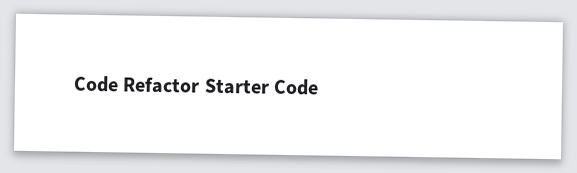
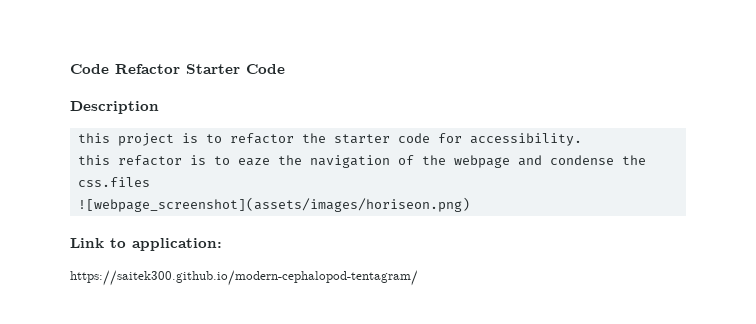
(320, 87) none -> [70,101,159,114] [77,133,582,146] [77,155,646,168] [77,177,150,187] [77,197,470,212] [70,238,222,251] [70,270,418,286] // Description // this project is to refactor the starter code for accessibility. // this refactor is to eaze the navigation of the webpage and condense the css.files // ![webpage_screenshot](assets/images/horiseon.png) // Link to application: // https://saitek300.github.io/modern-cephalopod-tentagram/

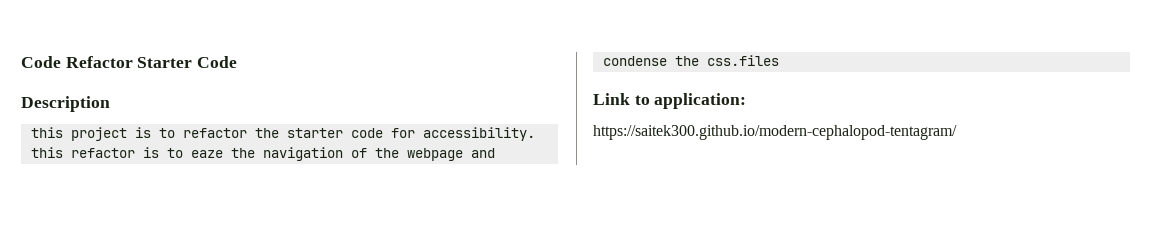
[77,197,470,212] // ![webpage_screenshot](assets/images/horiseon.png) -> (779, 60) none

